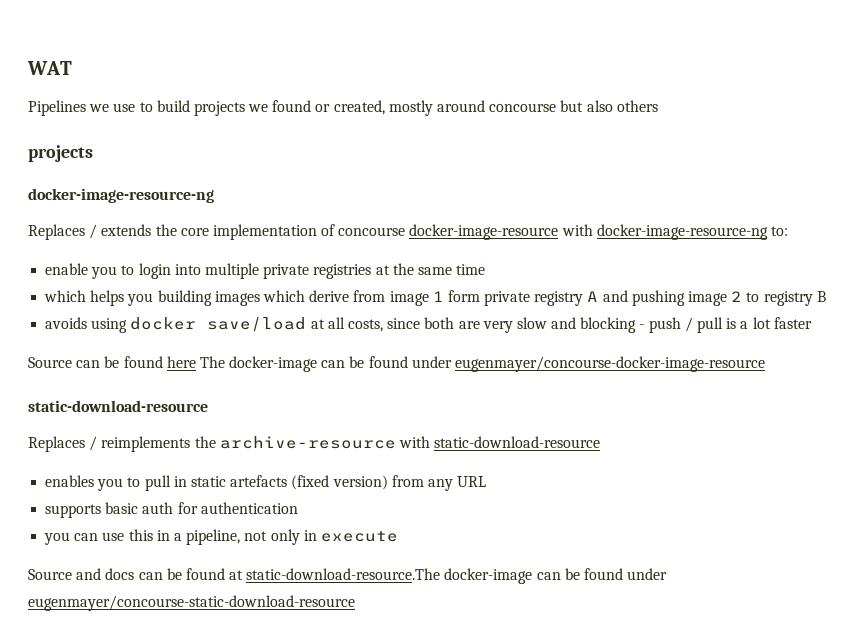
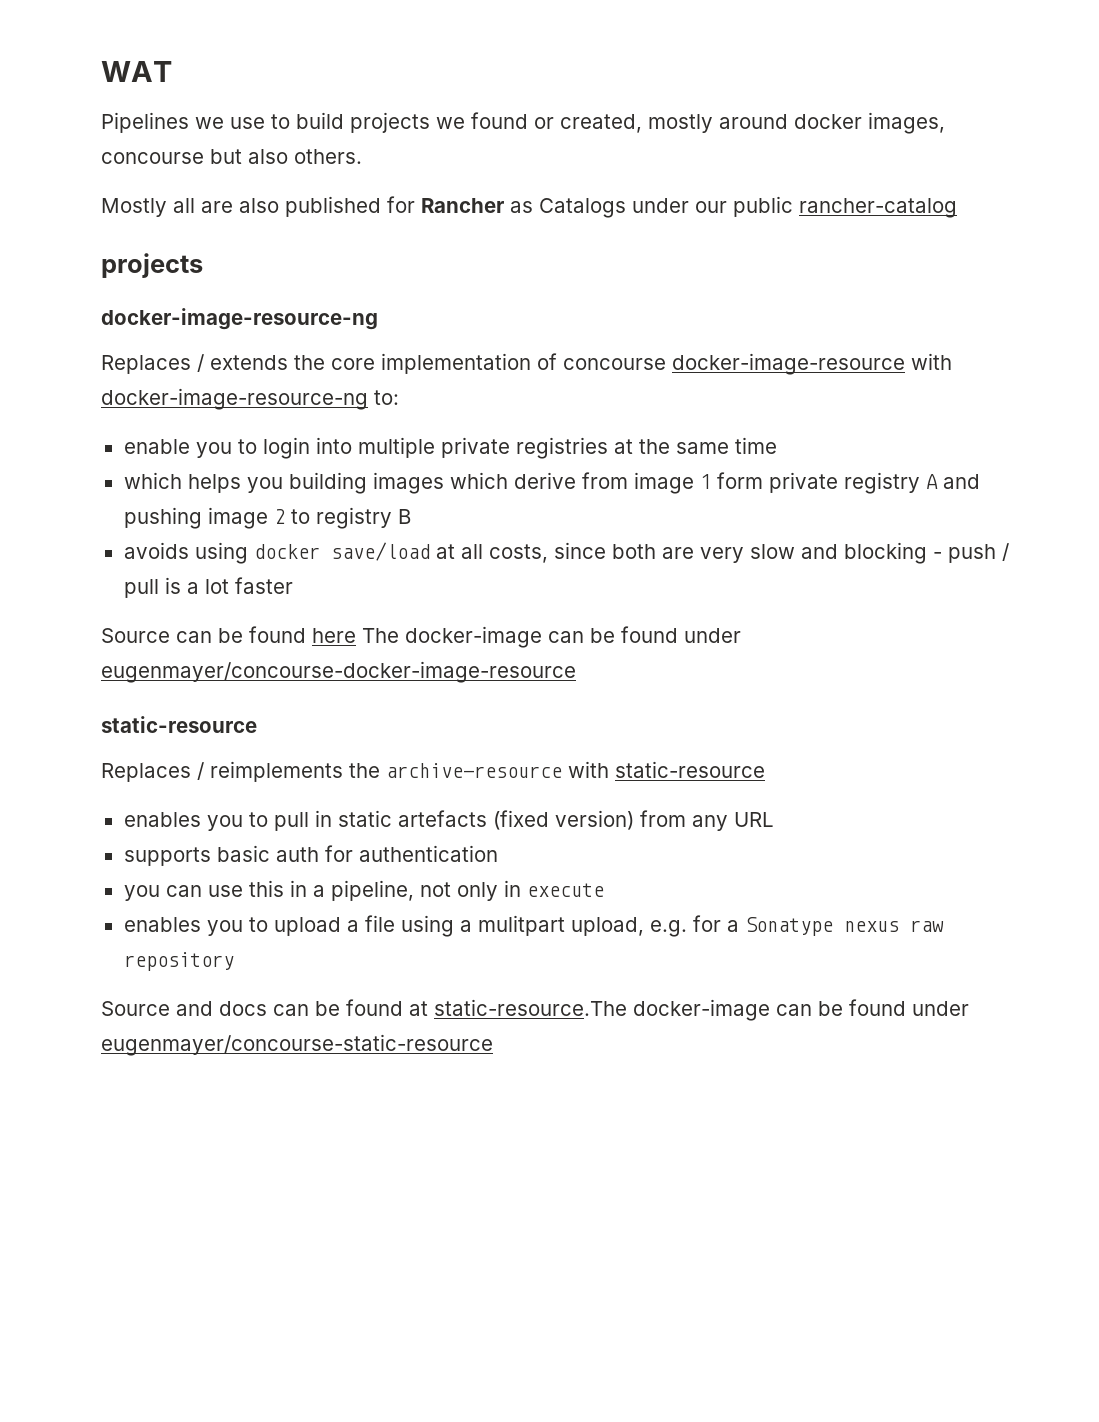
(486, 106) none -> [794,112,945,134] docker images,
[616,100,658,112] others -> [294,149,362,164] [101,196,957,218] others. // Mostly all are also published for Rancher as Catalogs under our public rancher-catalog
[28,400,208,412] static-download-resource -> [101,716,257,733] static-resource
[434,436,601,448] static-download-resource -> [615,761,765,778] static-resource
(398, 536) none -> [123,915,944,937] [123,952,234,971] // enables you to upload a file using a mulitpart upload, e.g. for a Sonatype nexus raw repository
[246,568,668,584] [28,595,355,611] static-download-resource.The docker-image can be found under eugenmayer/concourse-static-download-resource -> [434,999,969,1021] [101,1034,493,1056] static-resource.The docker-image can be found under eugenmayer/concourse-static-resource

